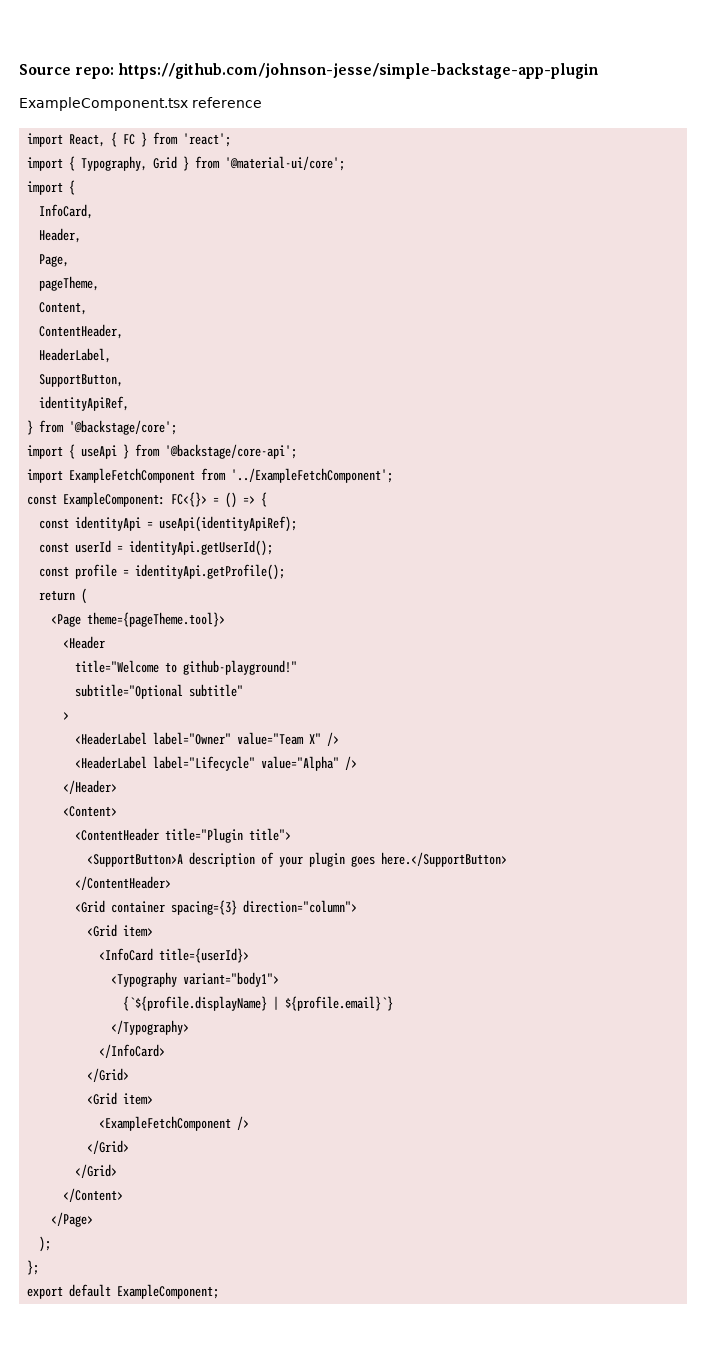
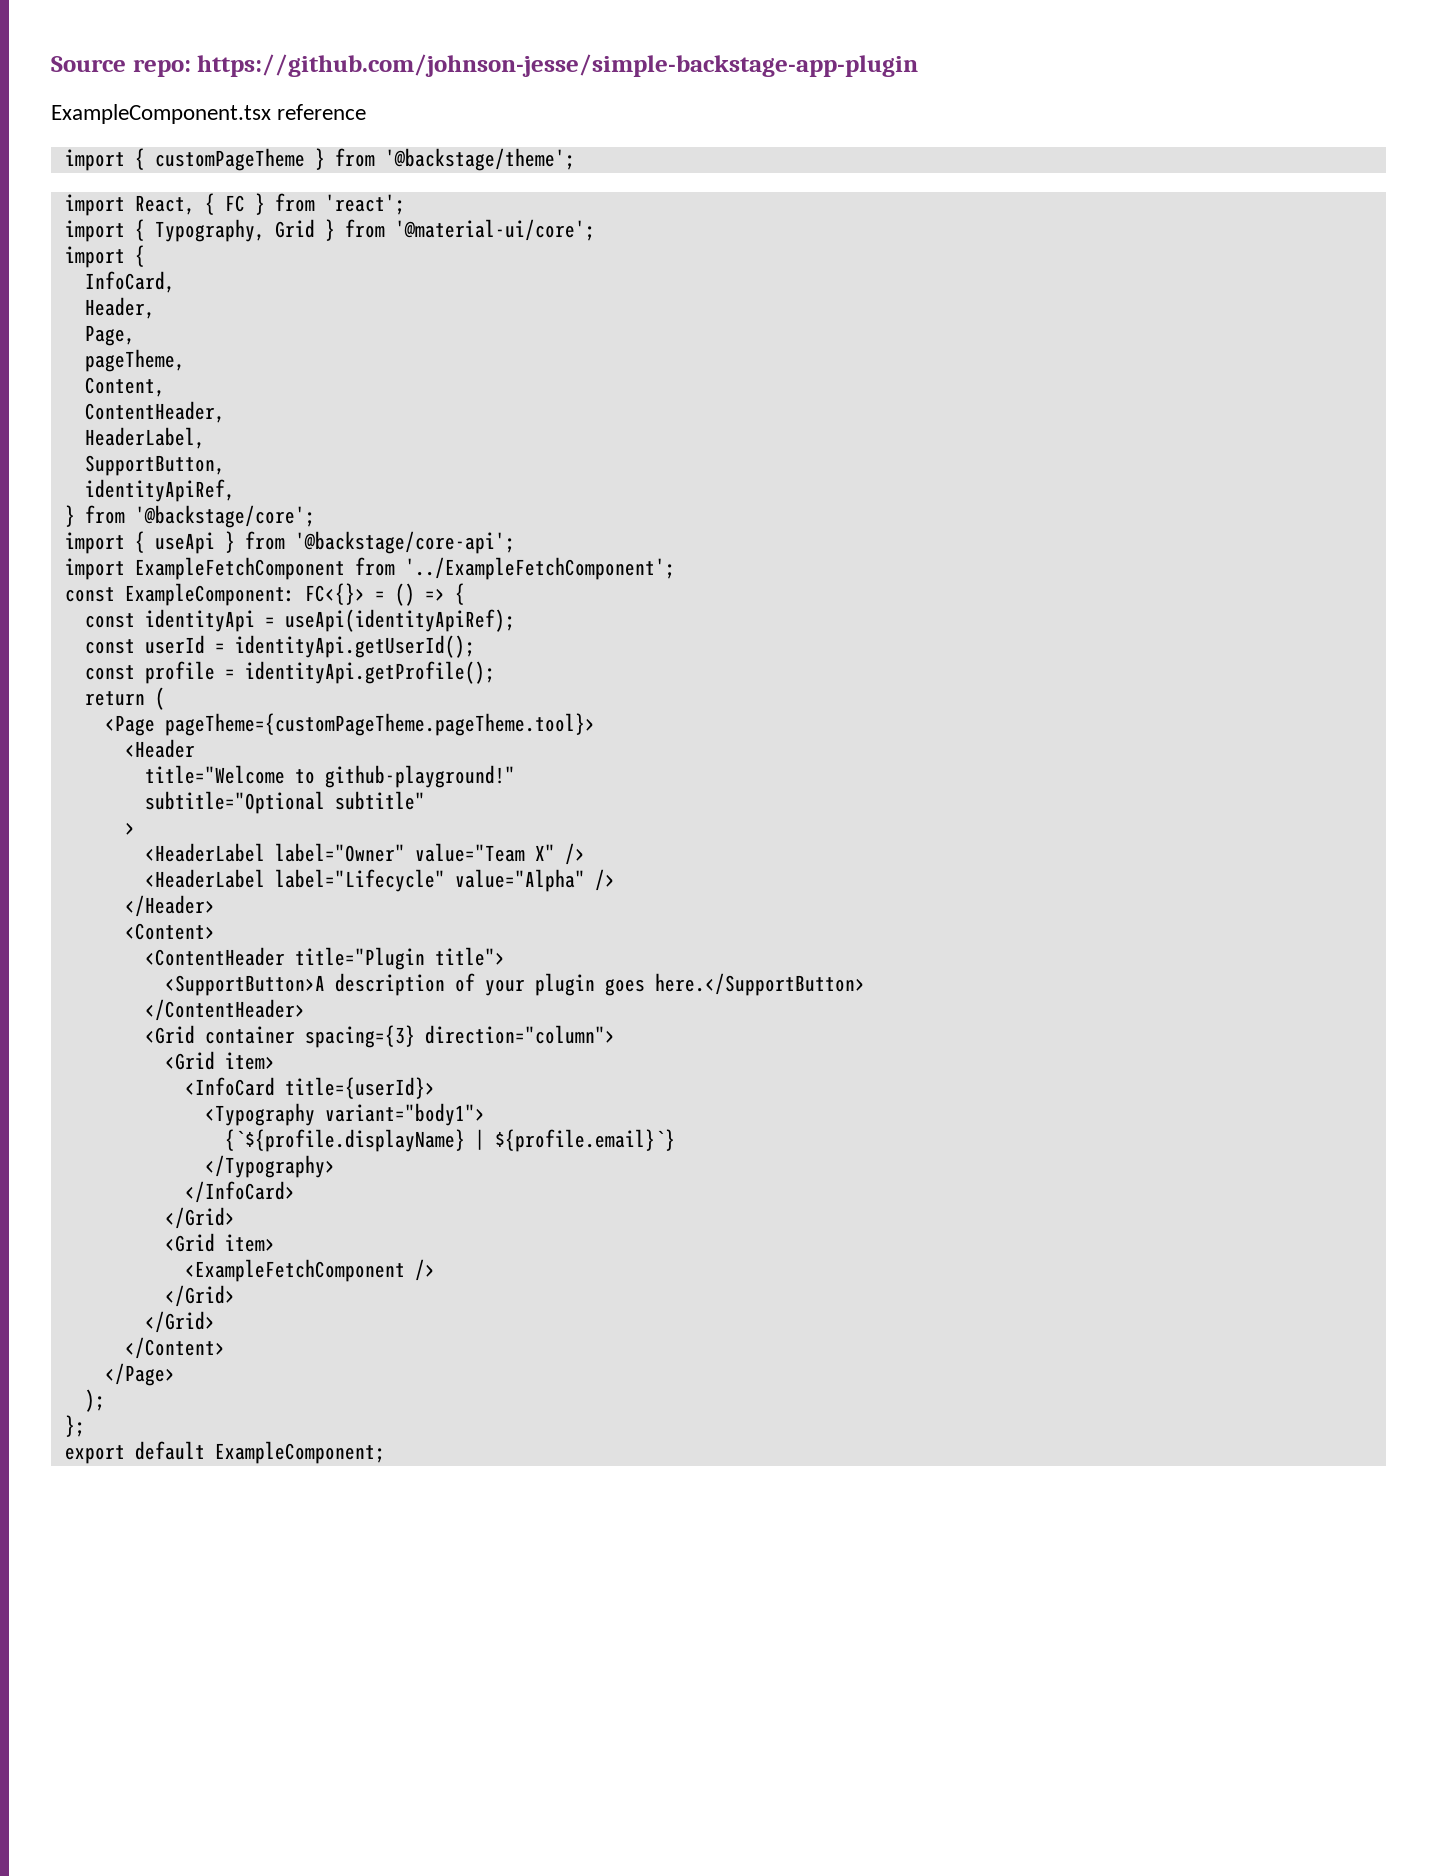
(262, 102) none -> [64,148,575,171] // import { customPageTheme } from '@backstage/theme';
[87,612,226,627] theme={pageTheme.tool}> -> [164,713,595,736] pageTheme={customPageTheme.pageTheme.tool}>

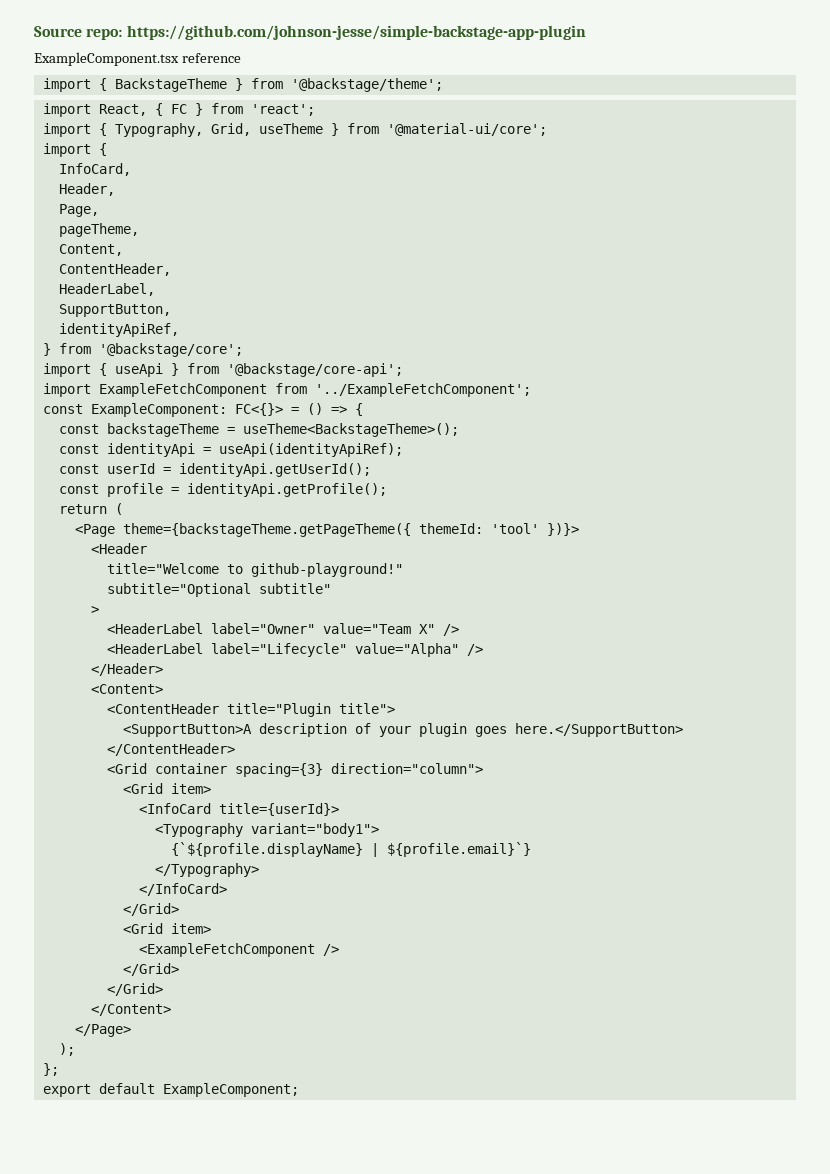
[154,148,305,171] customPageTheme -> [114,78,227,92] BackstageTheme
[274,219,315,238] Grid -> [210,123,323,136] Grid, useTheme
(465, 594) none -> [58,423,459,437] // const backstageTheme = useTheme<BackstageTheme>();
[164,713,595,736] pageTheme={customPageTheme.pageTheme.tool}> -> [122,523,579,537] theme={backstageTheme.getPageTheme({ themeId: 'tool' })}>

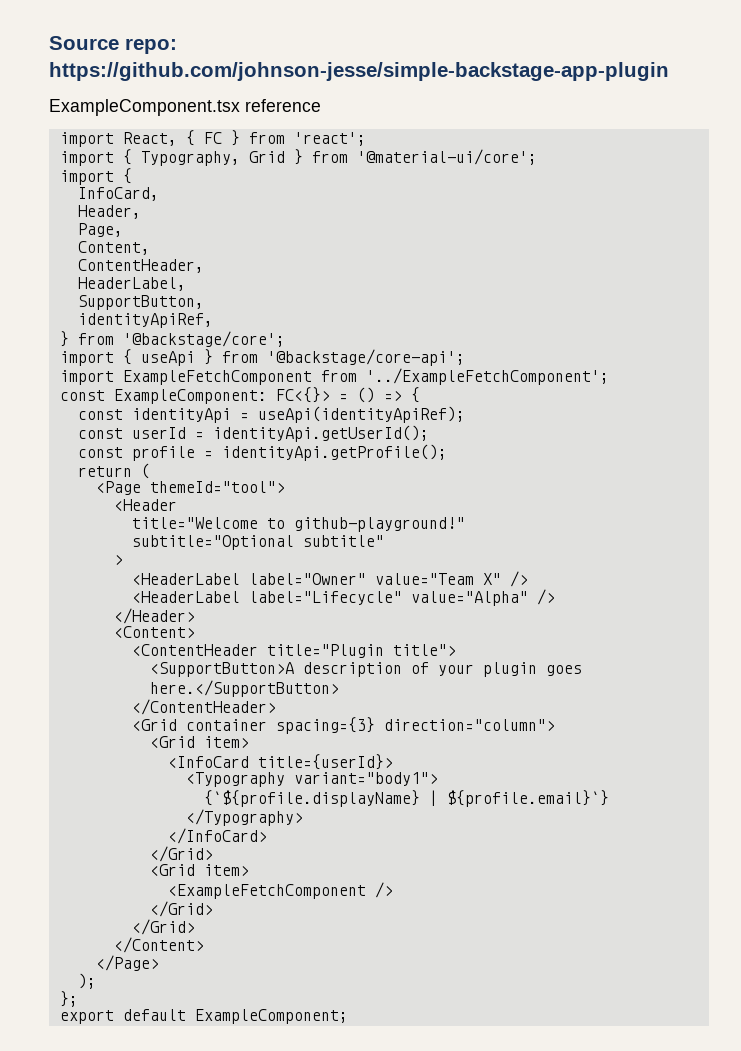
[42,78,443,92] // import { BackstageTheme } from '@backstage/theme'; -> (321, 105) none
[210,123,323,136] Grid, useTheme -> [248,151,285,163] Grid
[58,223,139,237] // pageTheme, -> (123, 230) none
[58,423,459,437] // const backstageTheme = useTheme<BackstageTheme>(); -> (420, 395) none
[122,523,579,537] theme={backstageTheme.getPageTheme({ themeId: 'tool' })}> -> [149,481,285,493] themeId="tool">

